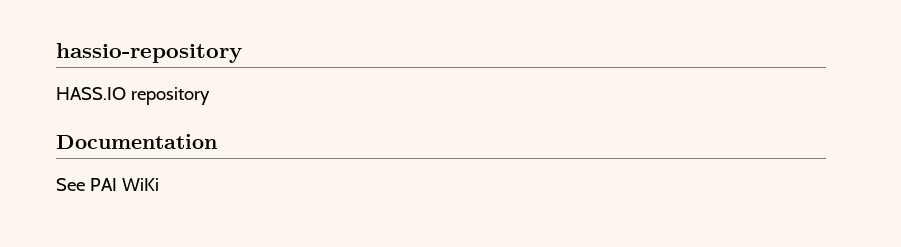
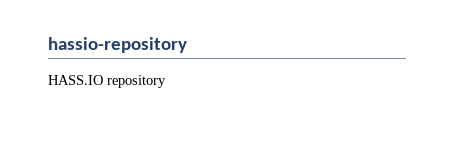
[56,134,217,149] [56,178,159,191] // Documentation // See PAI WiKi -> (166, 81) none

